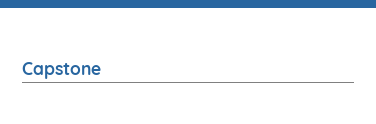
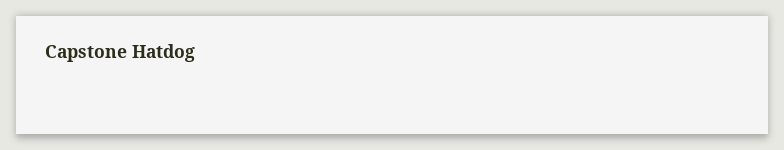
(101, 70) none -> [132,44,195,62] Hatdog

